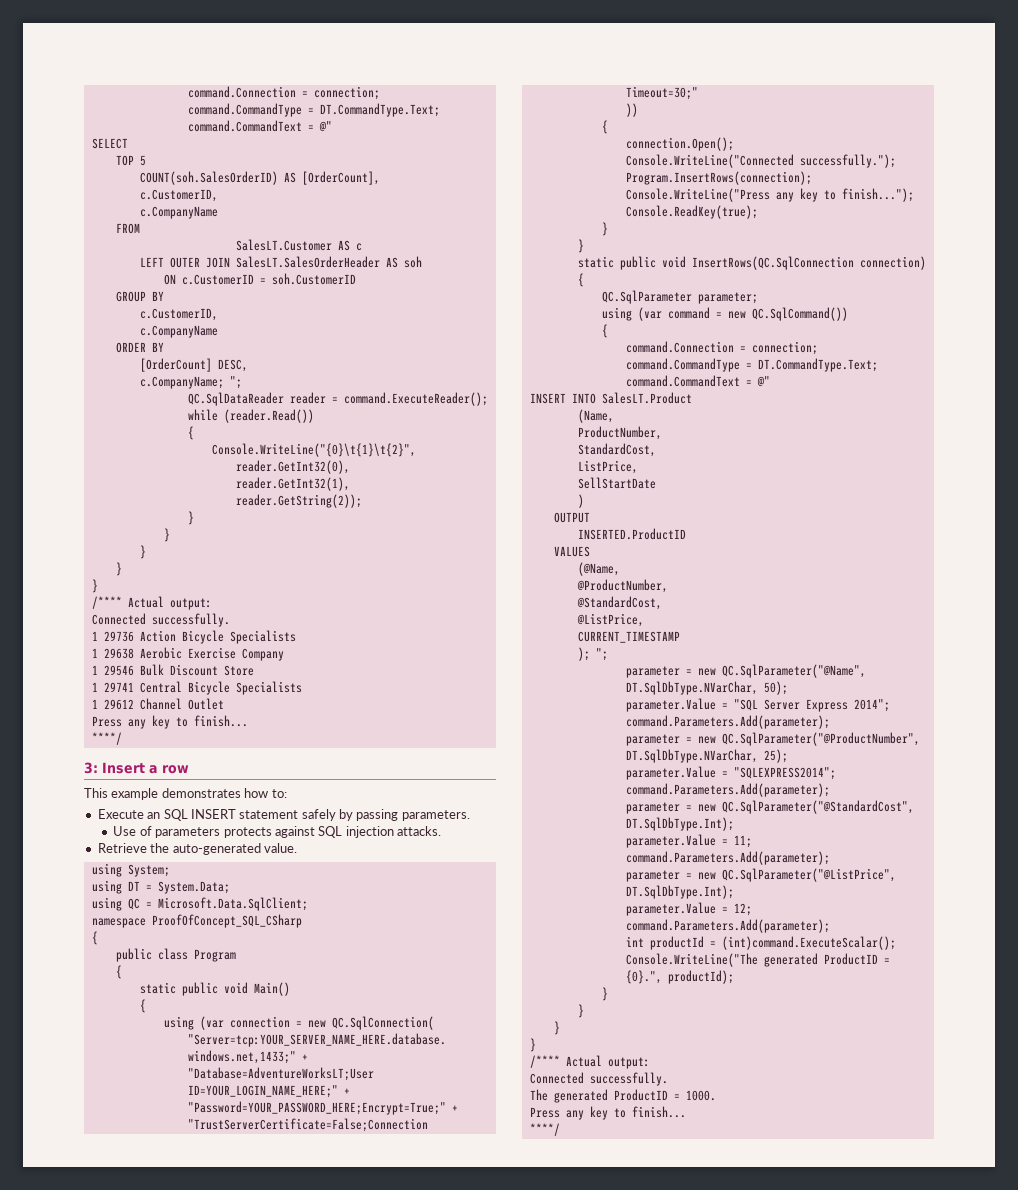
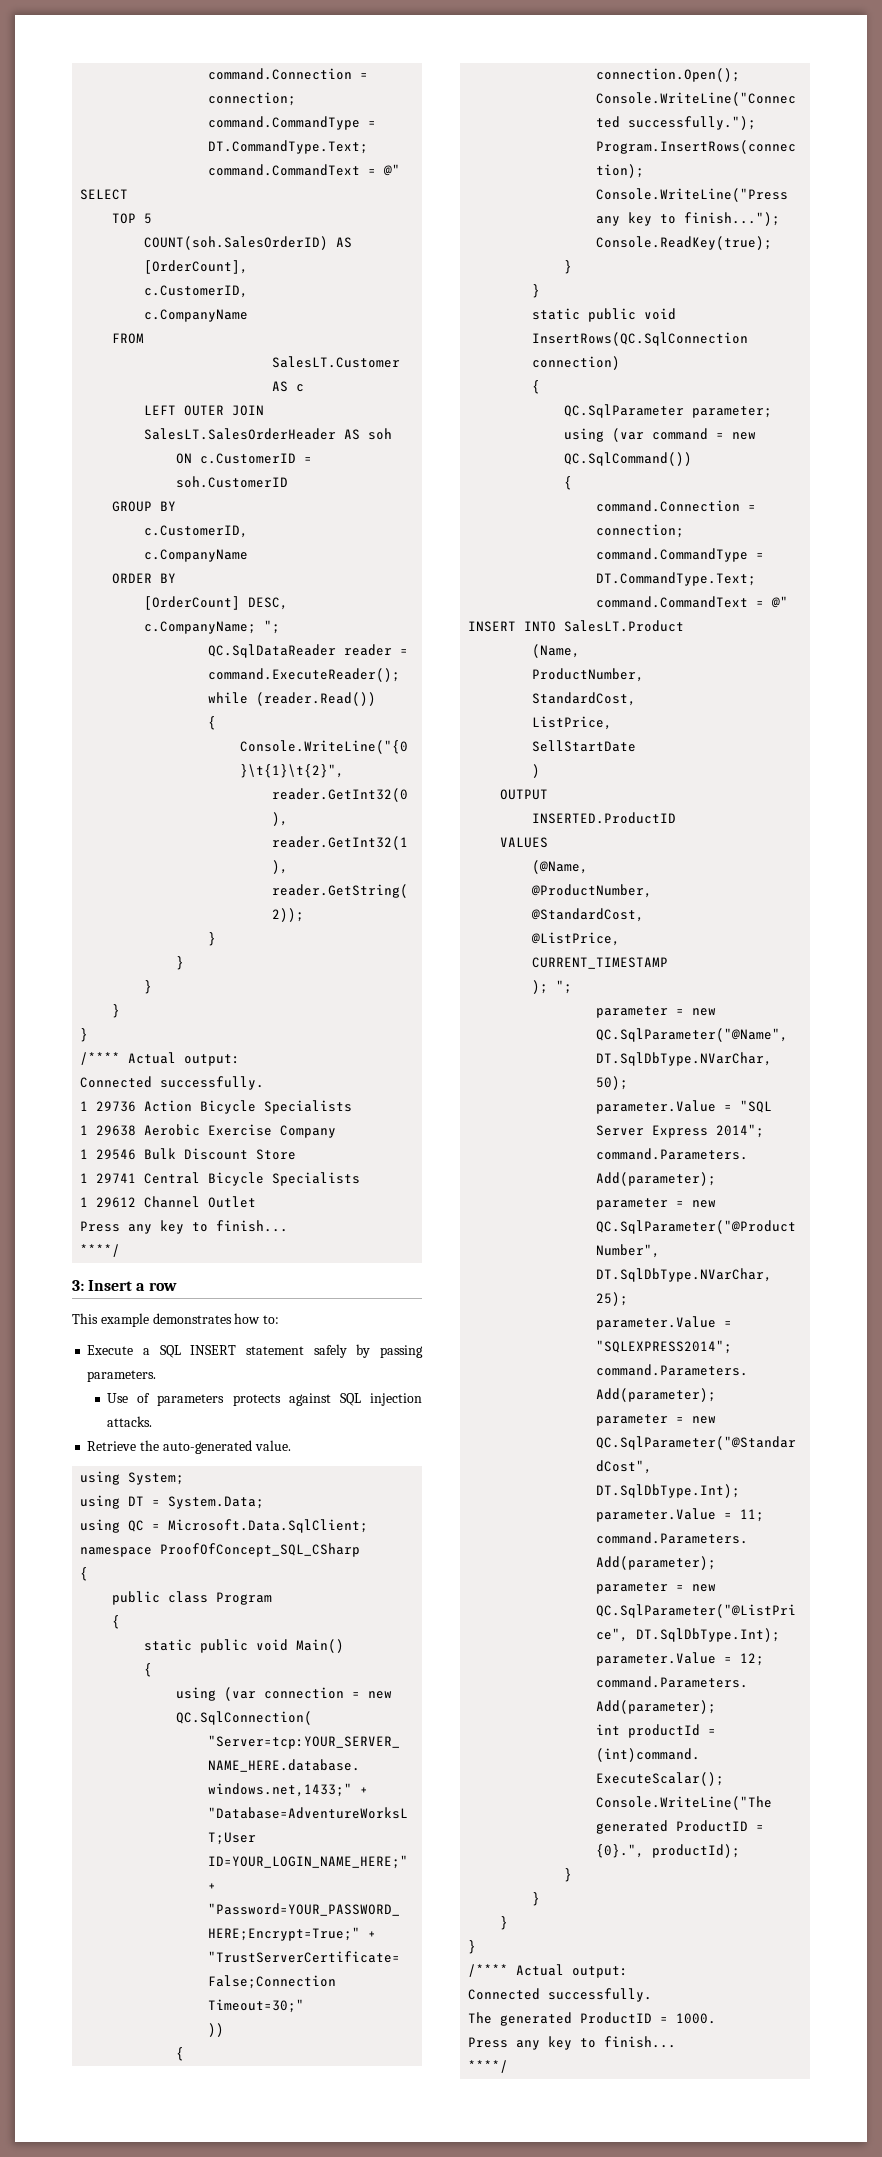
[147,812,161,819] an -> [143,1348,151,1355] a

